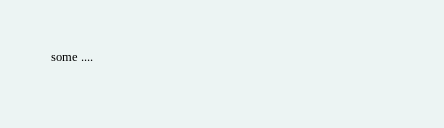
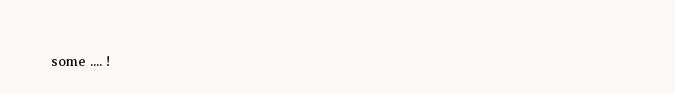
(94, 60) none -> [106,56,110,66] !

